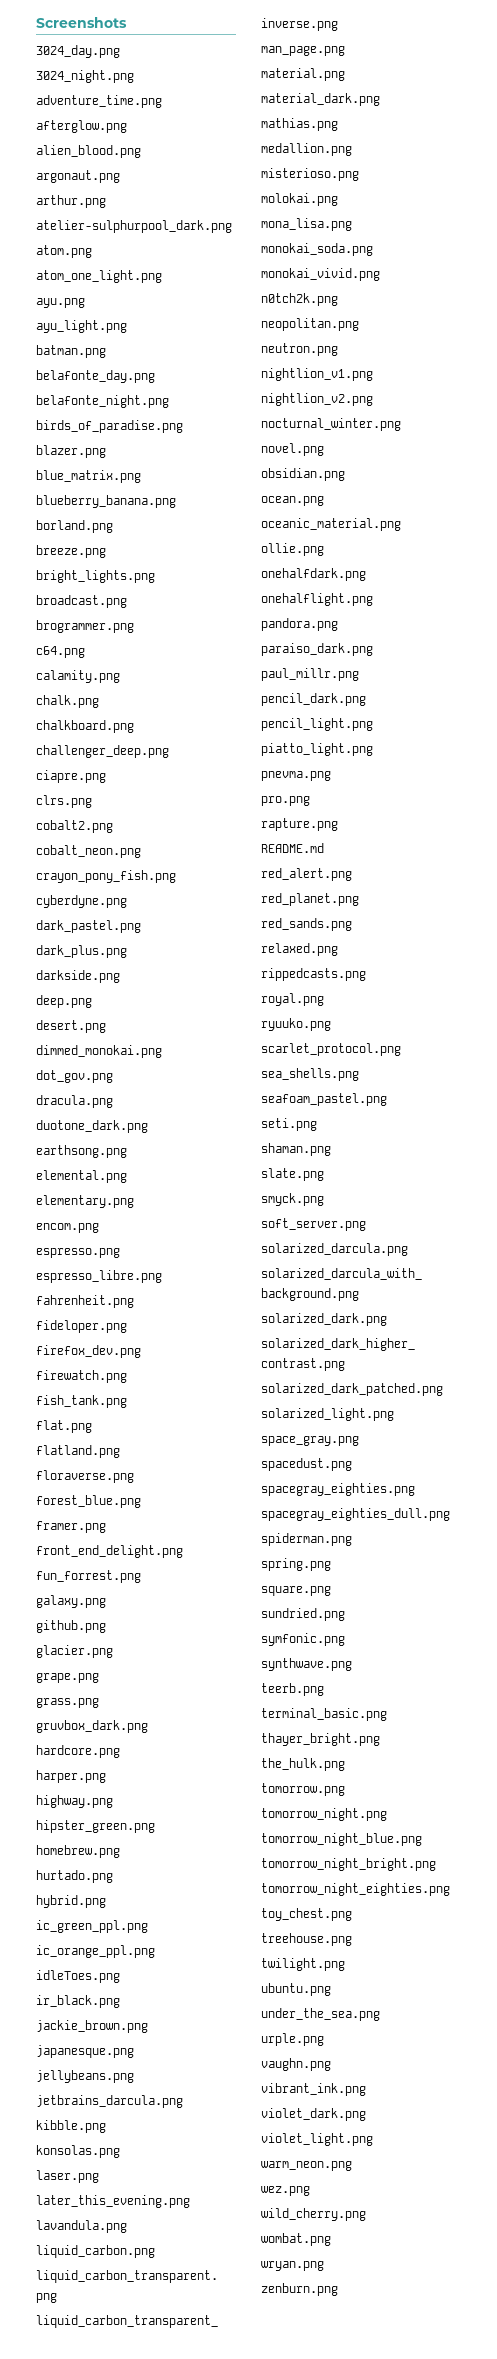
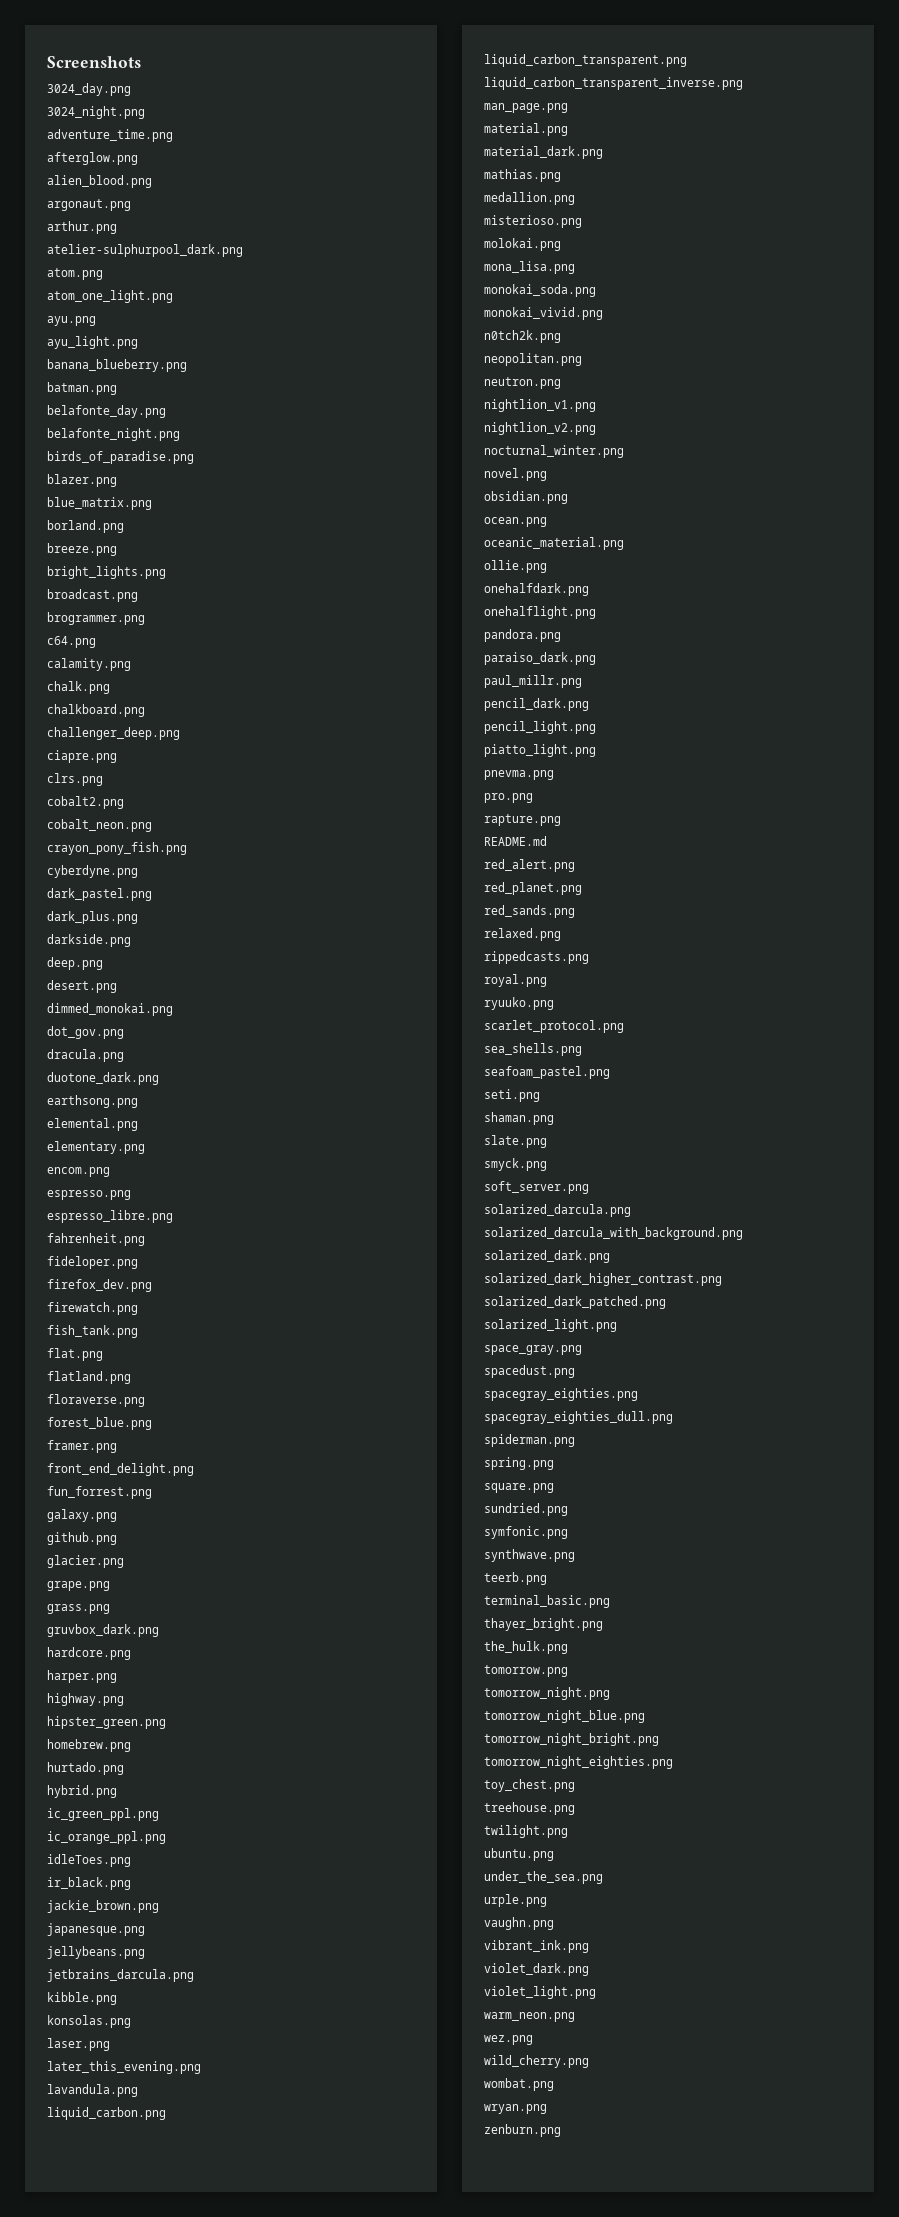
(127, 326) none -> [47,359,187,372] // banana_blueberry.png
[36,495,176,508] // blueberry_banana.png -> (152, 503) none

